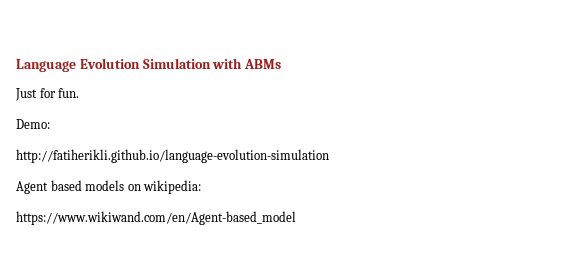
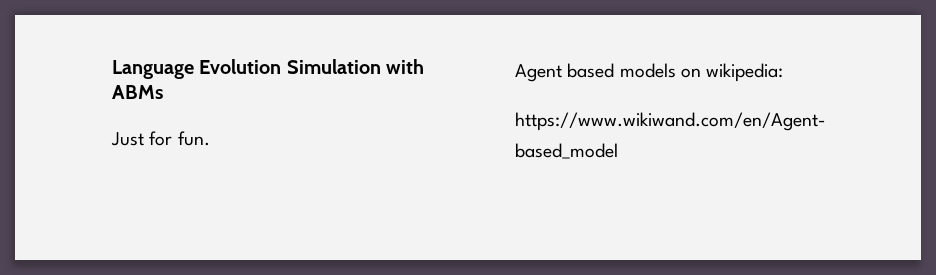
[16,119,50,129] [16,149,329,163] // Demo: // http://fatiherikli.github.io/language-evolution-simulation -> (210, 138) none

